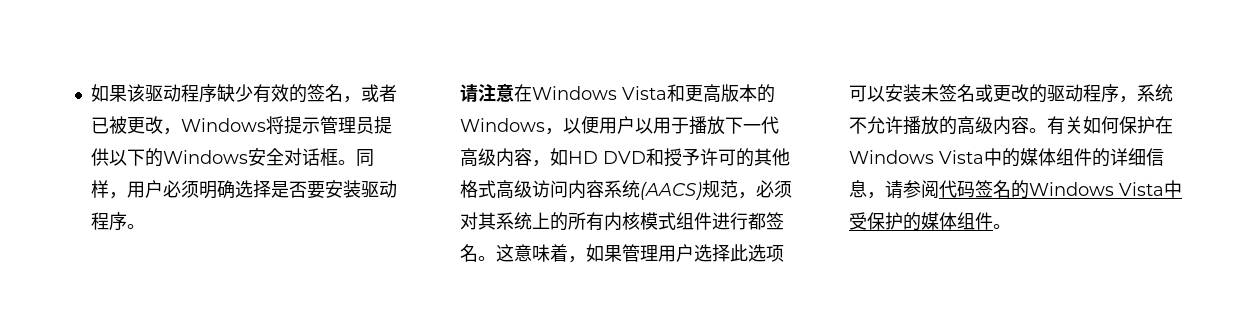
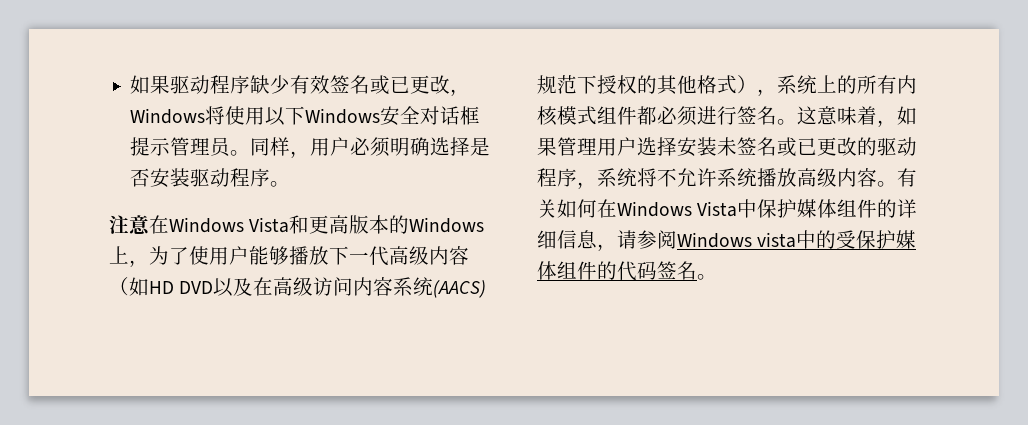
[90,84,145,102] 如果该 -> [130,75,171,94] 如果
[288,84,397,103] [90,116,392,135] [90,148,163,167] 的签名，或者已被更改，Windows将提示管理员提供以下的 -> [330,75,471,96] [130,106,306,126] 签名或已更改，Windows将使用以下
(338, 157) none -> [130,137,232,157] 提示管理员
[306,181,325,199] 要 -> (151, 177) none
[460,84,478,102] 请 -> (291, 184) none
[545,116,689,135] ，以便用户以用于 -> [109,246,289,267] 上，为了使用户能够
[532,160,550,167] ， -> [109,277,129,296] （
[646,148,790,167] [460,180,496,198] 和授予许可的其他格式 -> [213,277,274,297] 以及在
[738,180,792,199] [460,212,496,230] ，必须对其 -> [577,75,777,96] 下授权的其他格式），
[712,212,766,230] 进行都 -> [637,106,737,126] 都必须进行
[730,244,784,262] [849,85,885,102] 此选项可以 -> (677, 146) none
(993, 93) none -> [797,138,817,155] 已
[849,116,957,135] 不允许播放的 -> [637,168,797,187] 将不允许系统播放
[1119,116,1155,134] 保护 -> (597, 208) none
[1002,148,1020,167] 的 -> [757,199,798,218] 保护
[939,180,1182,199] [849,212,993,231] 代码签名的Windows Vista中受保护的媒体组件 -> [677,230,917,249] [537,261,697,281] Windows vista中的受保护媒体组件的代码签名

